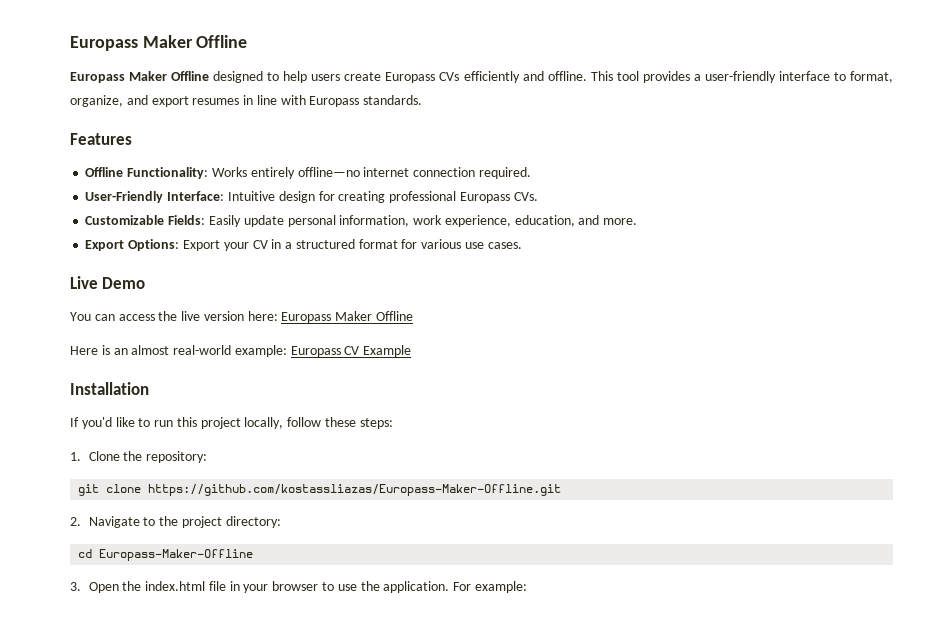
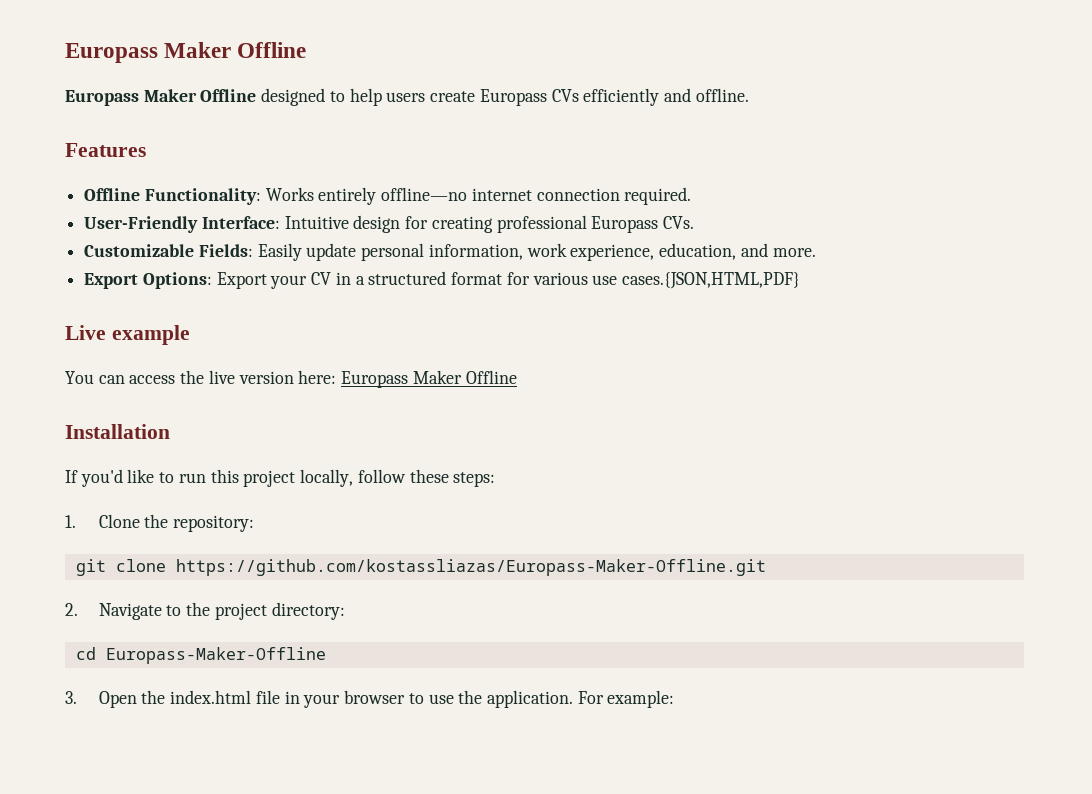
[590,71,893,83] [70,95,423,107] This tool provides a user-friendly interface to format, organize, and export resumes in line with Europass standards. -> (749, 95) none
[487,242,522,249] cases. -> [621,272,800,289] cases.{JSON,HTML,PDF}
[102,277,146,289] Demo -> [111,325,190,345] example
[70,345,412,357] // Here is an almost real-world example: Europass CV Example -> (517, 377) none

